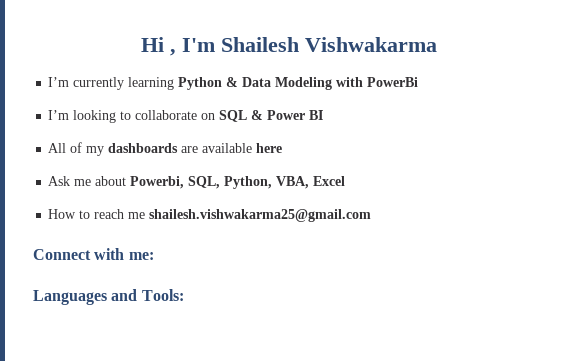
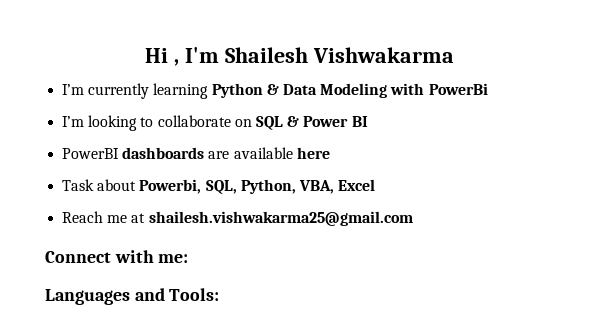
[48,142,105,156] All of my -> [62,148,120,159] PowerBI
[48,176,92,186] Ask me -> [62,179,95,191] Task
[48,209,146,219] How to reach me -> [62,211,146,223] Reach me at

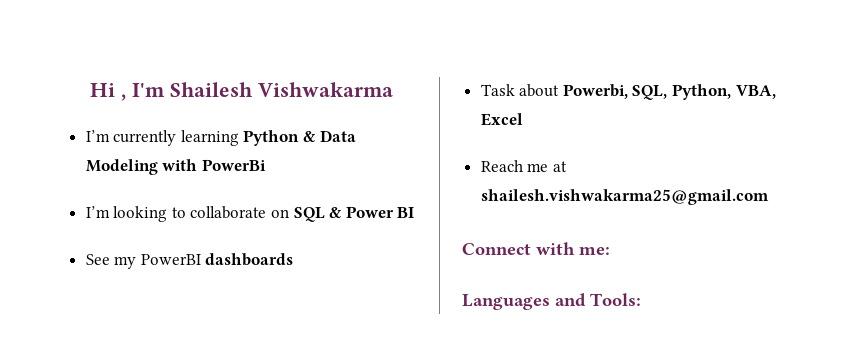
(368, 121) none -> [85,254,137,269] See my
[208,147,330,159] are available here -> (294, 259) none

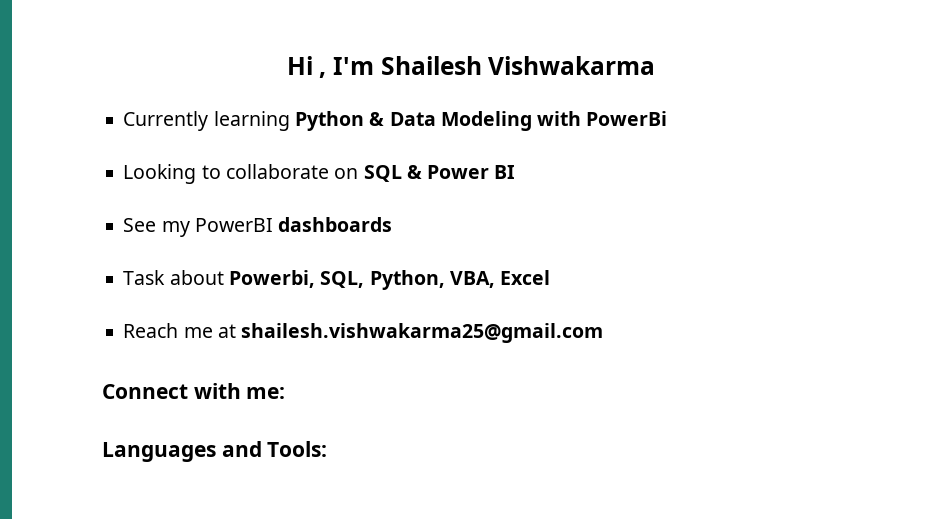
[85,130,177,146] I’m currently -> [123,111,209,131] Currently
[85,206,168,222] I’m looking -> [123,164,197,184] Looking

